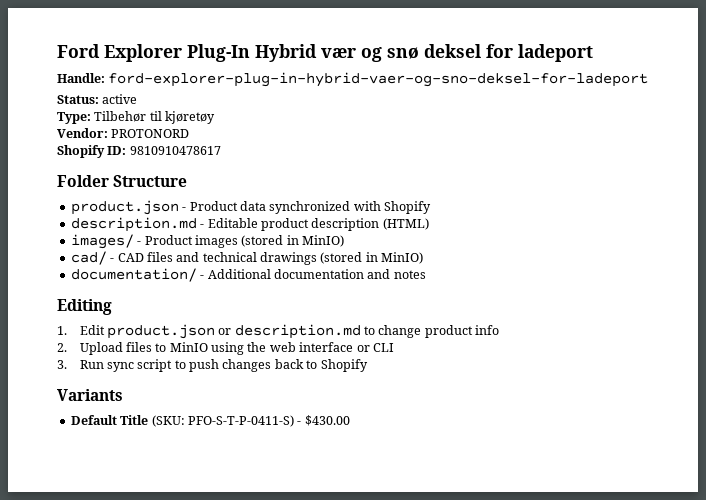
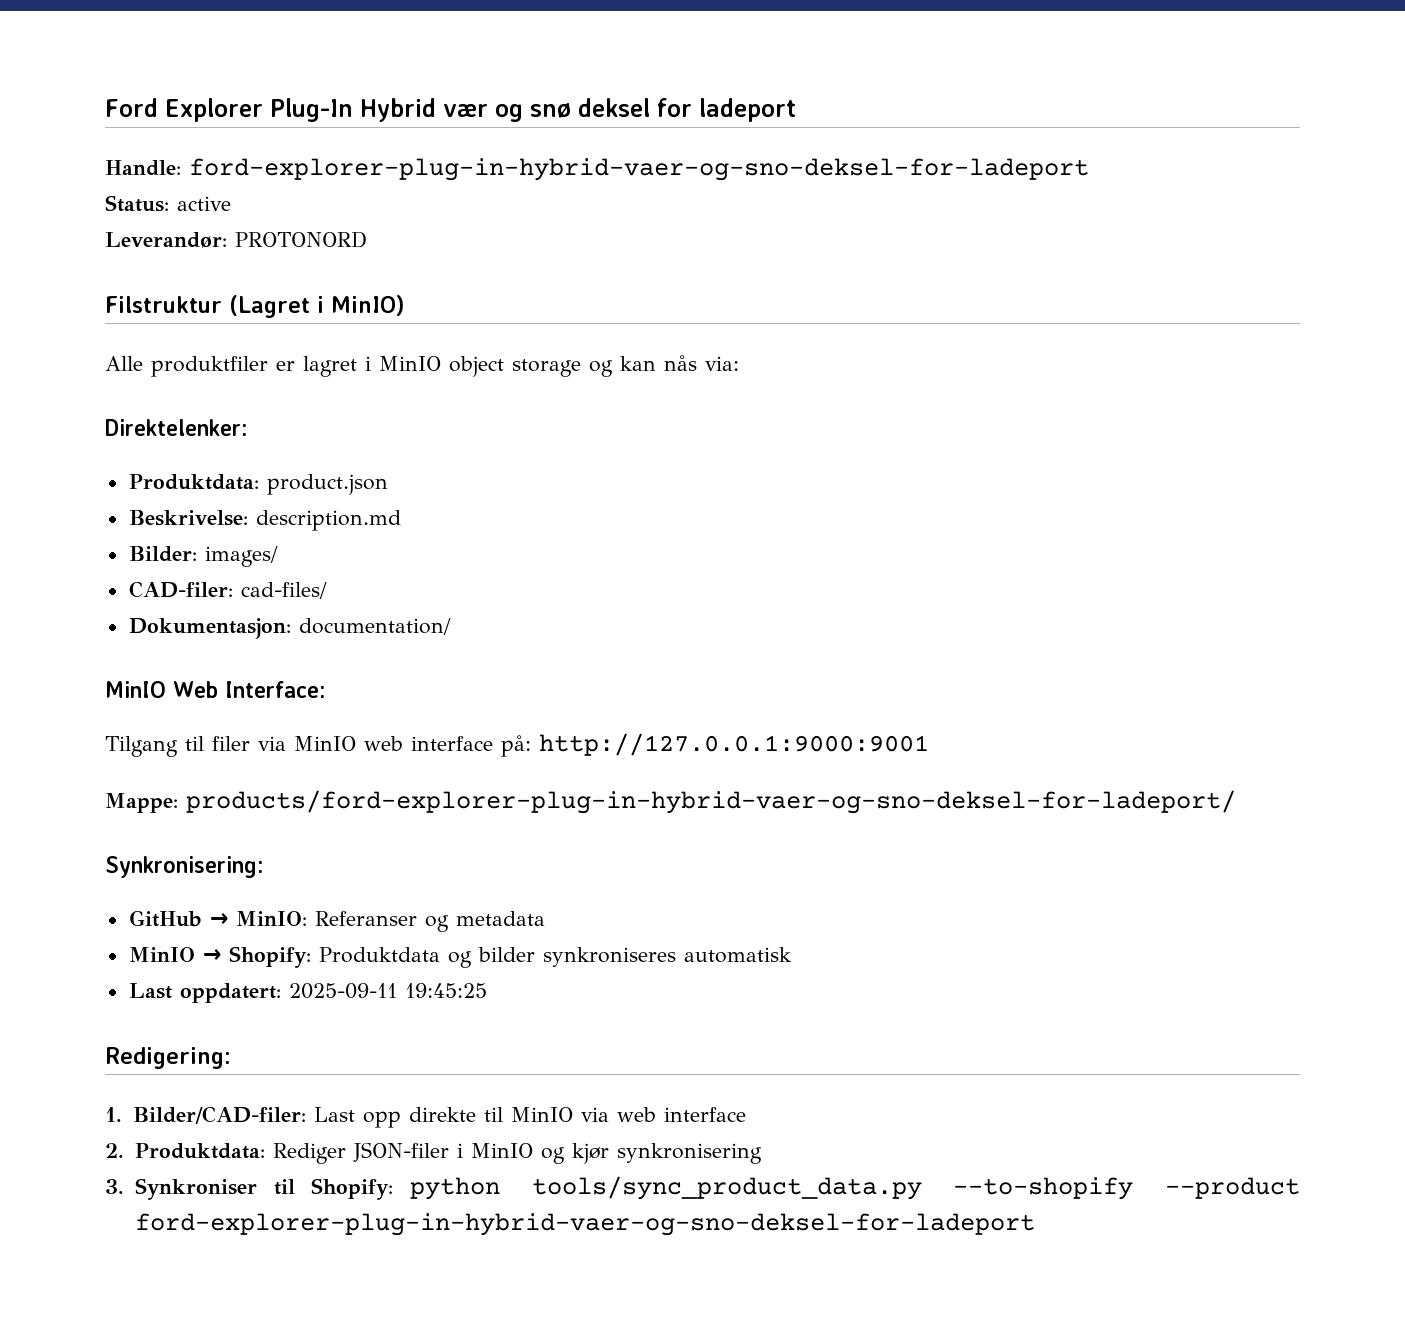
[57,111,216,124] [57,128,190,138] [57,145,221,158] [57,175,188,187] [70,200,431,215] [70,217,429,232] [70,234,344,249] [70,251,424,265] [70,268,426,282] [57,299,112,315] [57,324,500,339] [57,342,394,355] [57,359,368,372] [57,389,123,401] [70,415,350,427] Type: Tilbehør til kjøretøy // Vendor: PROTONORD // Shopify ID: 9810910478617 // Folder Structure // product.json - Product data synchronized with Shopify // description.md - Editable product description (HTML) // images/ - Product images (stored in MinIO) // cad/ - CAD files and technical drawings (stored in MinIO) // documentation/ - Additional documentation and notes // Editing // 1. Edit product.json or description.md to change product info // 2. Upload files to MinIO using the web interface or CLI // 3. Run sync script to push changes back to Shopify // Variants // Default Title (SKU: PFO-S-T-P-0411-S) - $430.00 -> [105,231,367,248] [105,295,405,318] [105,355,739,377] [105,419,248,436] [128,474,388,495] [128,510,401,531] [128,546,278,567] [128,581,327,599] [128,618,451,639] [105,681,326,698] [105,733,929,757] [105,790,1236,814] [105,856,264,878] [128,910,545,932] [128,946,792,968] [128,983,487,1003] [105,1047,231,1069] [105,1106,746,1128] [105,1142,762,1164] [105,1176,1300,1200] [134,1213,1035,1236] Leverandør: PROTONORD // Filstruktur (Lagret i MinIO) // Alle produktfiler er lagret i MinIO object storage og kan nås via: // Direktelenker: // Produktdata: product.json // Beskrivelse: description.md // Bilder: images/ // CAD-filer: cad-files/ // Dokumentasjon: documentation/ // MinIO Web Interface: // Tilgang til filer via MinIO web interface på: http://127.0.0.1:9000:9001 // Mappe: products/ford-explorer-plug-in-hybrid-vaer-og-sno-deksel-for-ladeport/ // Synkronisering: // GitHub → MinIO: Referanser og metadata // MinIO → Shopify: Produktdata og bilder synkroniseres automatisk // Last oppdatert: 2025-09-11 19:45:25 // Redigering: // 1. Bilder/CAD-filer: Last opp direkte til MinIO via web interface // 2. Produktdata: Rediger JSON-filer i MinIO og kjør synkronisering // 3. Synkroniser til Shopify: python tools/sync_product_data.py --to-shopify --product ford-explorer-plug-in-hybrid-vaer-og-sno-deksel-for-ladeport

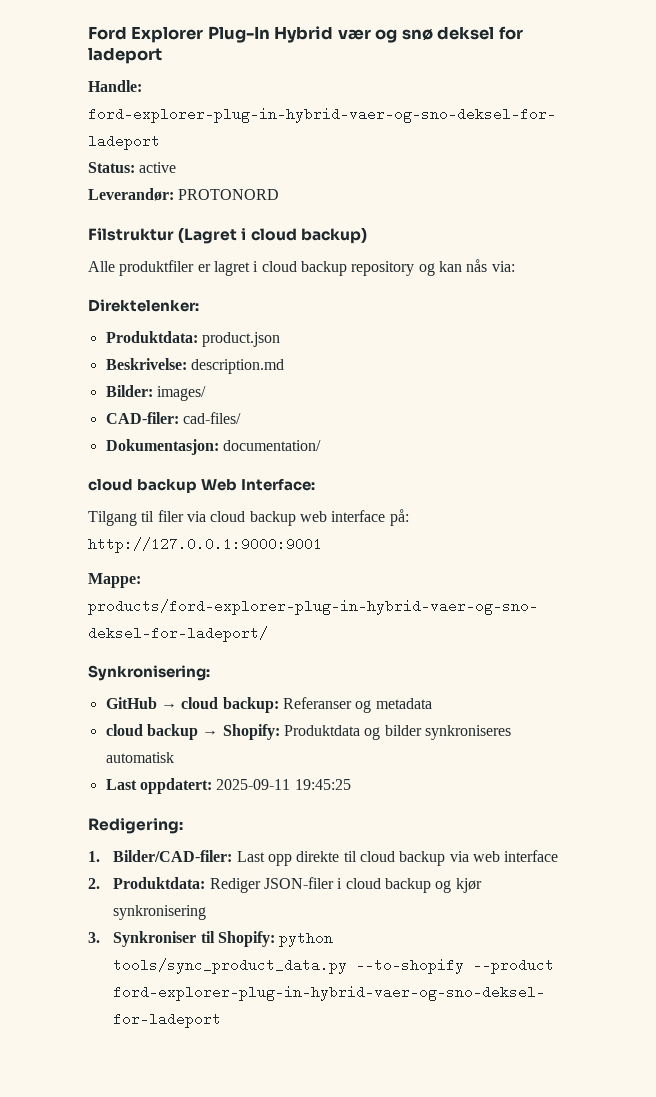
[331,295,405,316] MinIO) -> [250,227,367,244] cloud backup)
[379,356,581,377] MinIO object storage -> [261,261,415,276] cloud backup repository
[105,681,166,698] MinIO -> [88,479,198,493] cloud backup
[294,736,356,751] MinIO -> [210,511,296,526] cloud backup
[235,911,307,926] MinIO: -> [181,697,279,713] cloud backup:
[128,947,195,962] MinIO -> [105,724,198,740] cloud backup
[510,1107,573,1122] MinIO -> [359,851,446,866] cloud backup
[470,1143,533,1158] MinIO -> [345,878,431,893] cloud backup

